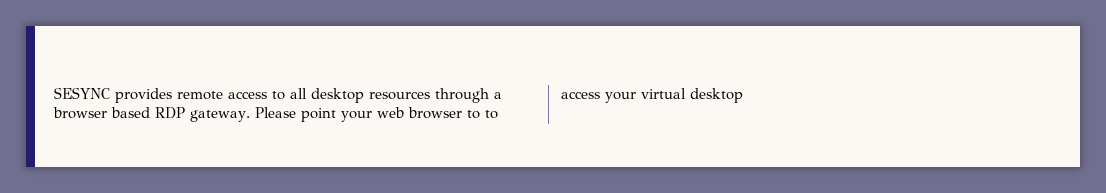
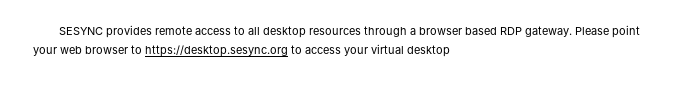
(480, 114) none -> [145,45,288,57] https://desktop.sesync.org

